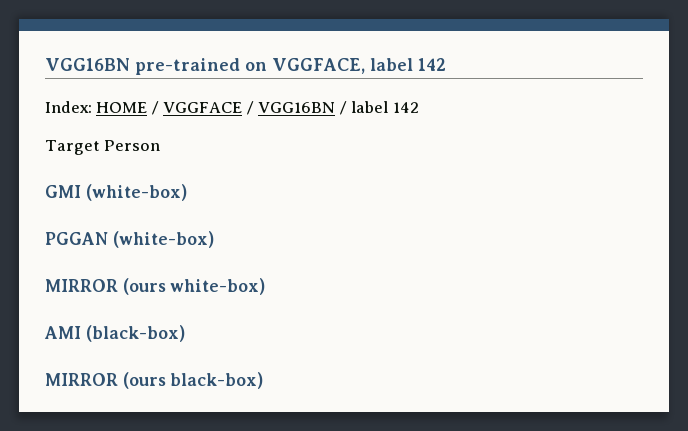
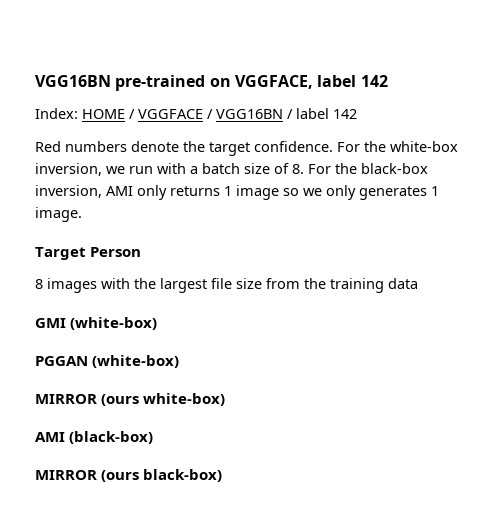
[45,140,161,155] Target Person -> [35,141,458,156] [35,163,428,176] [35,185,439,200] [35,207,82,222] [35,247,142,260] [35,278,418,293] Red numbers denote the target confidence. For the white-box inversion, we run with a batch size of 8. For the black-box inversion, AMI only returns 1 image so we only generates 1 image. // Target Person // 8 images with the largest file size from the training data

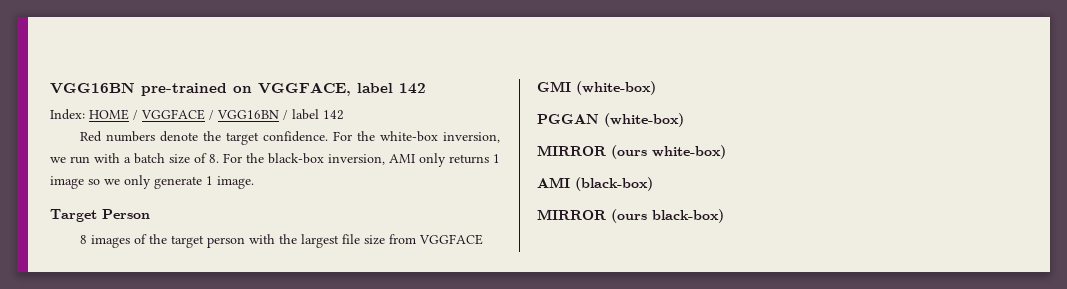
[359,186,427,200] generates -> [154,176,202,189] generate
(97, 285) none -> [133,234,245,248] of the target person
[304,278,418,293] the training data -> [418,234,483,245] VGGFACE

